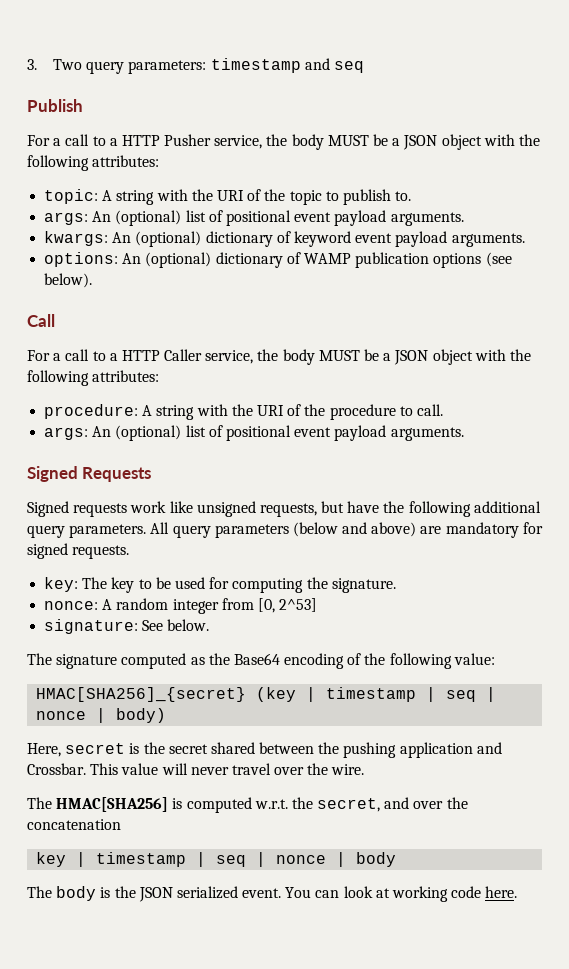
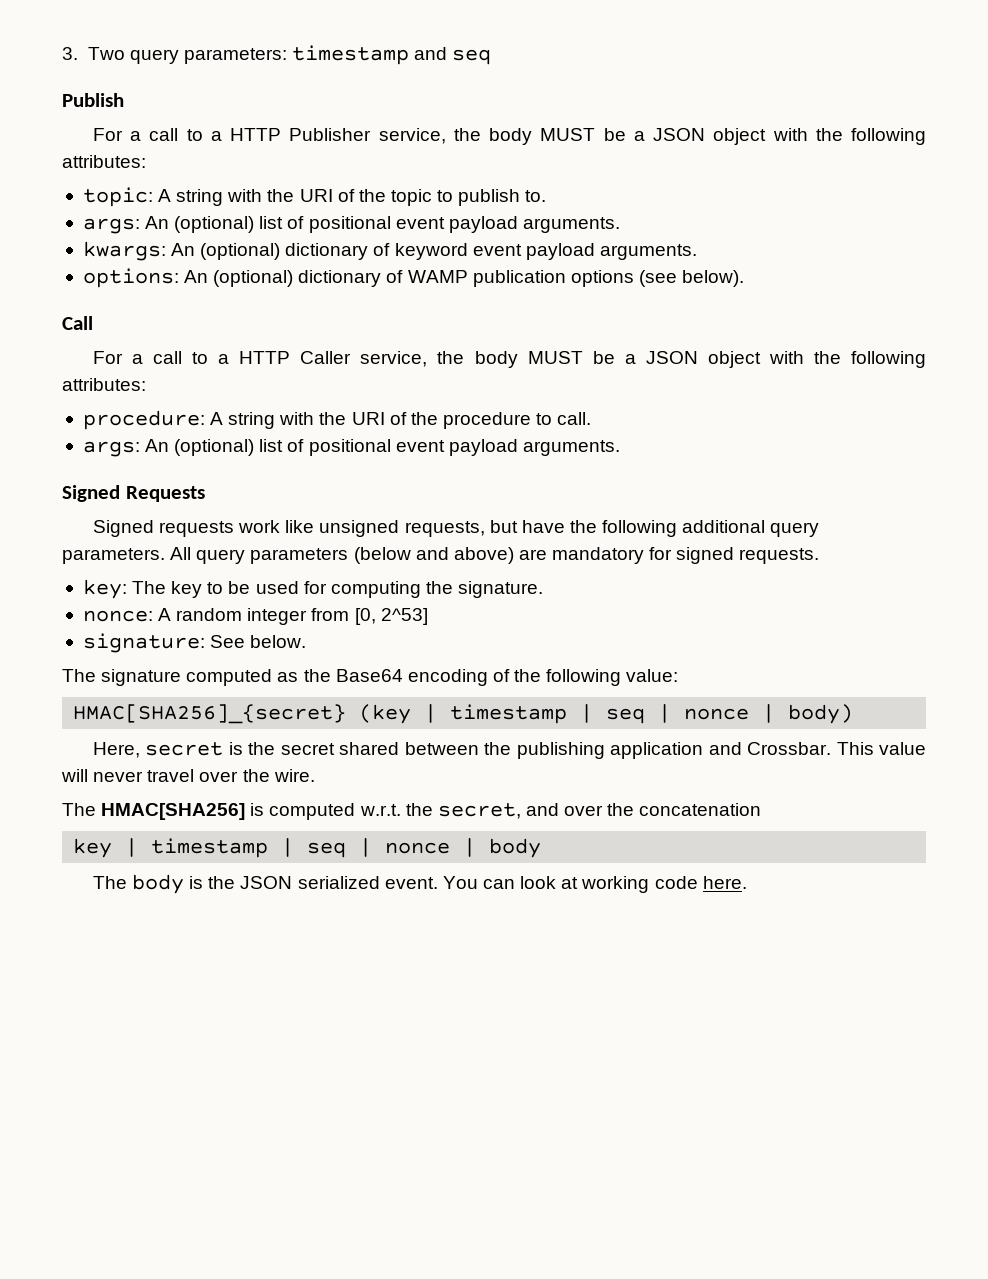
[164,134,212,146] Pusher -> [289,128,372,141] Publisher
[343,742,397,758] pushing -> [516,742,605,759] publishing

